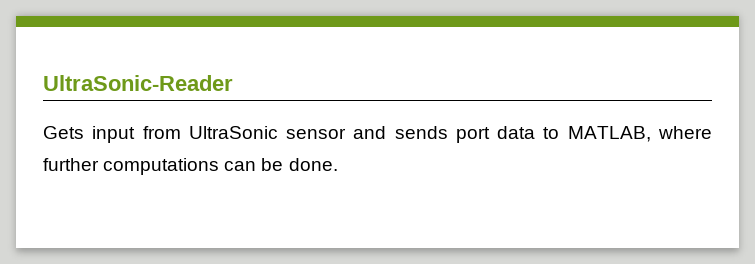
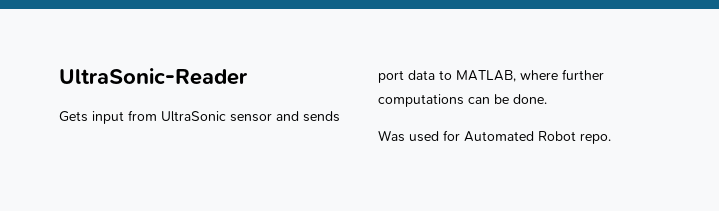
(338, 164) none -> [378,130,611,144] // Was used for Automated Robot repo.

